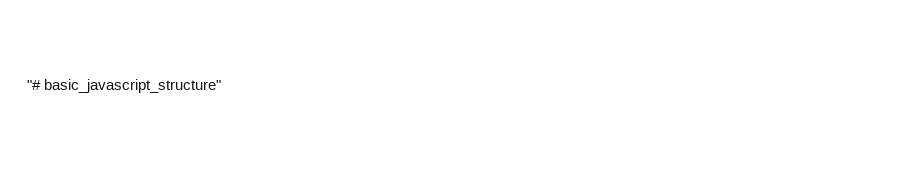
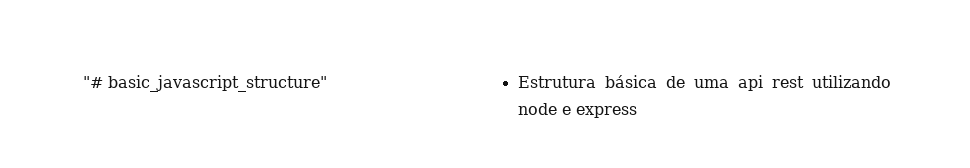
(222, 86) none -> [517,75,891,91] [517,103,637,118] // Estrutura básica de uma api rest utilizando node e express

